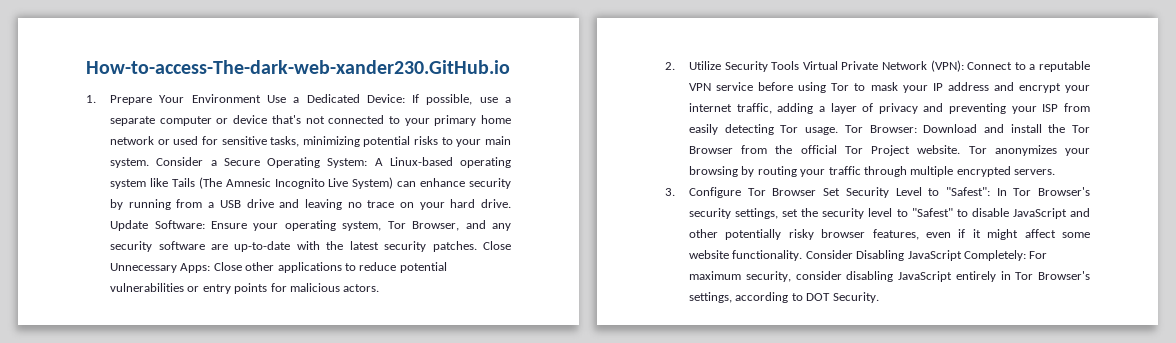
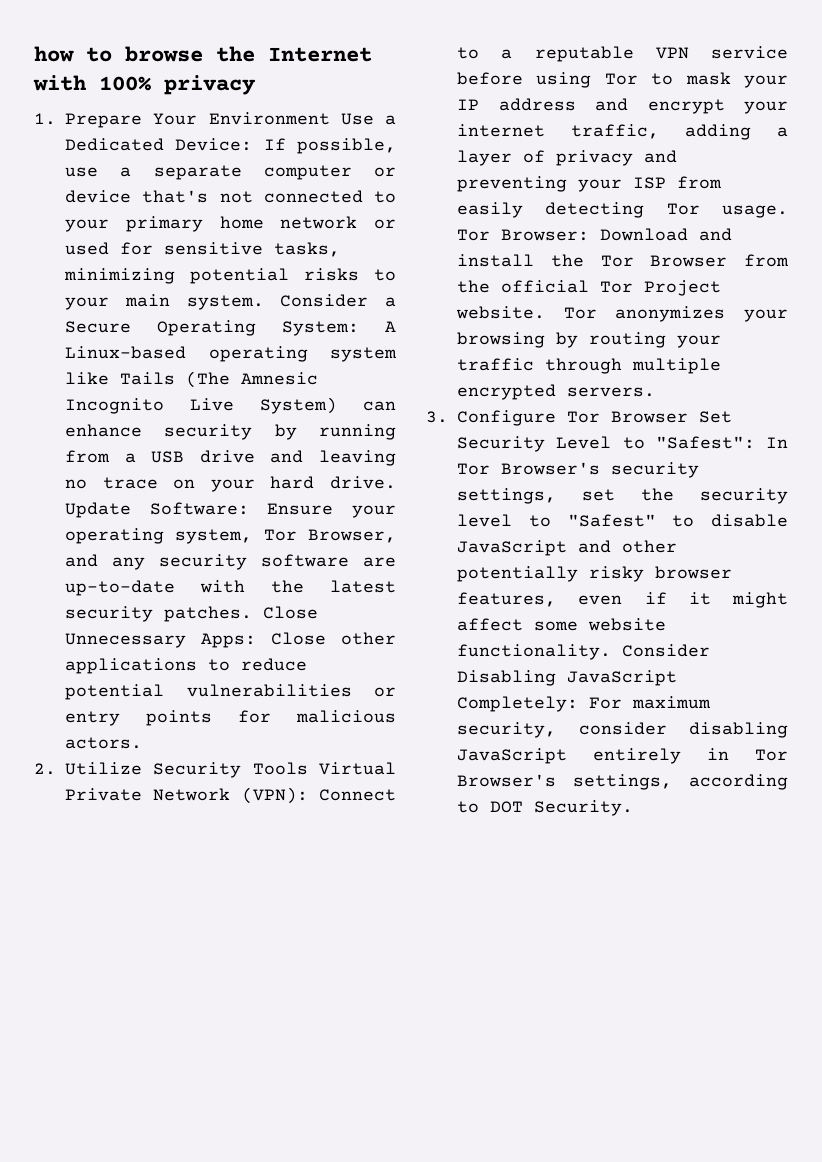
[86,60,510,74] How-to-access-The-dark-web-xander230.GitHub.io -> [34,46,372,62] [33,75,256,95] how to browse the Internet with 100% privacy

